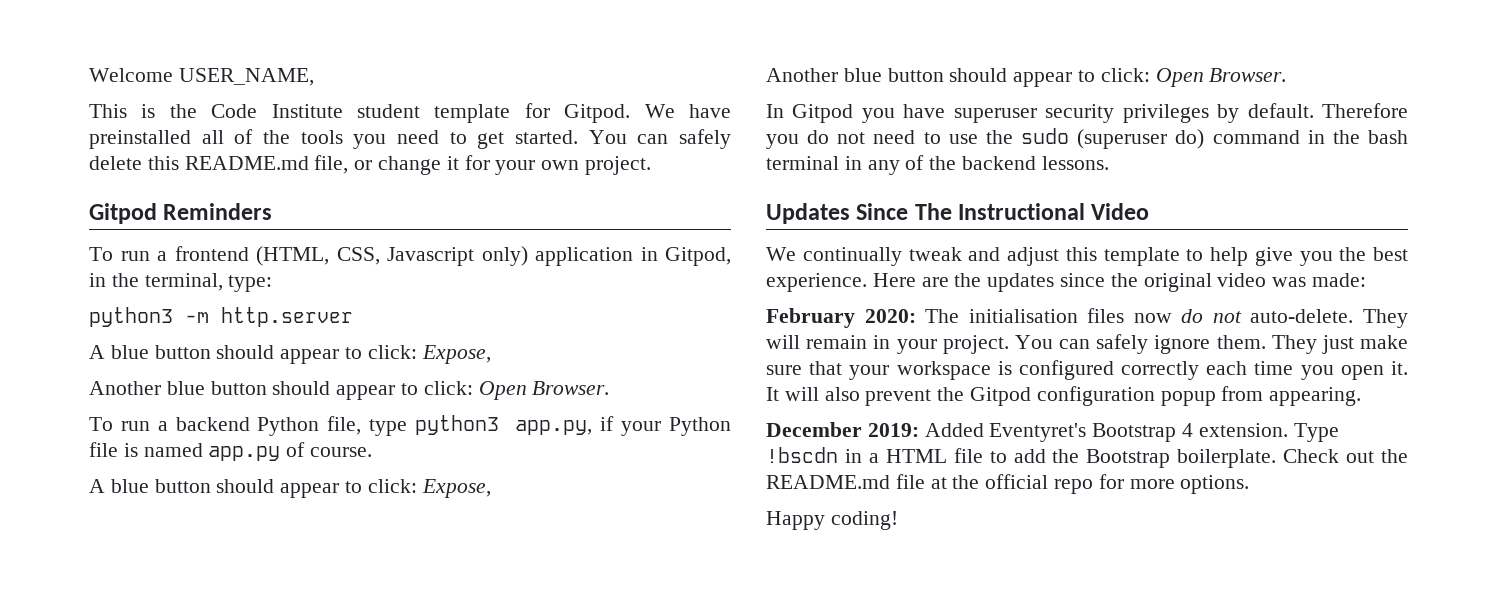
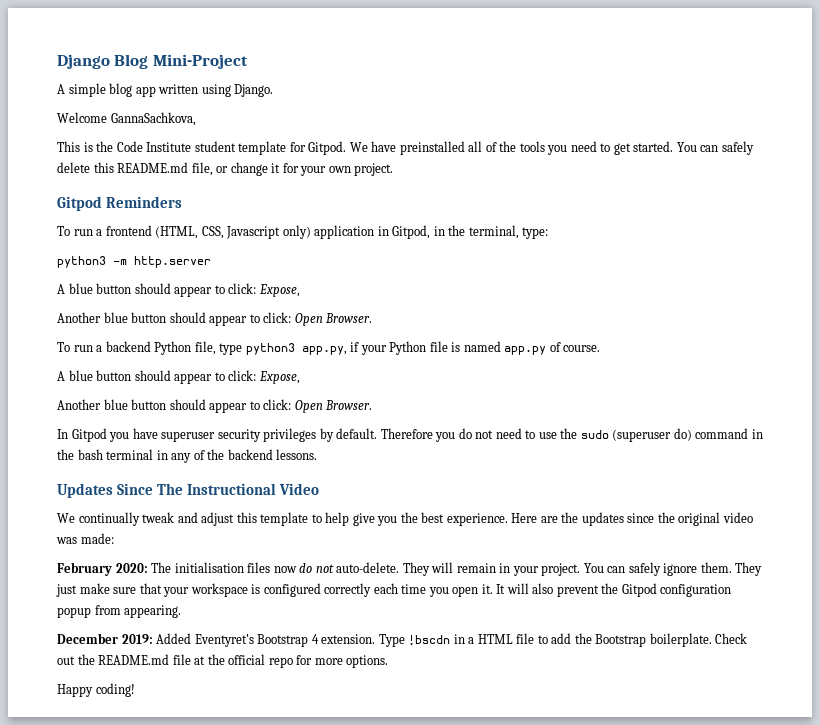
[89,68,314,86] Welcome USER_NAME, -> [57,54,248,69] [57,83,274,97] [57,112,196,126] Django Blog Mini-Project // A simple blog app written using Django. // Welcome GannaSachkova,

